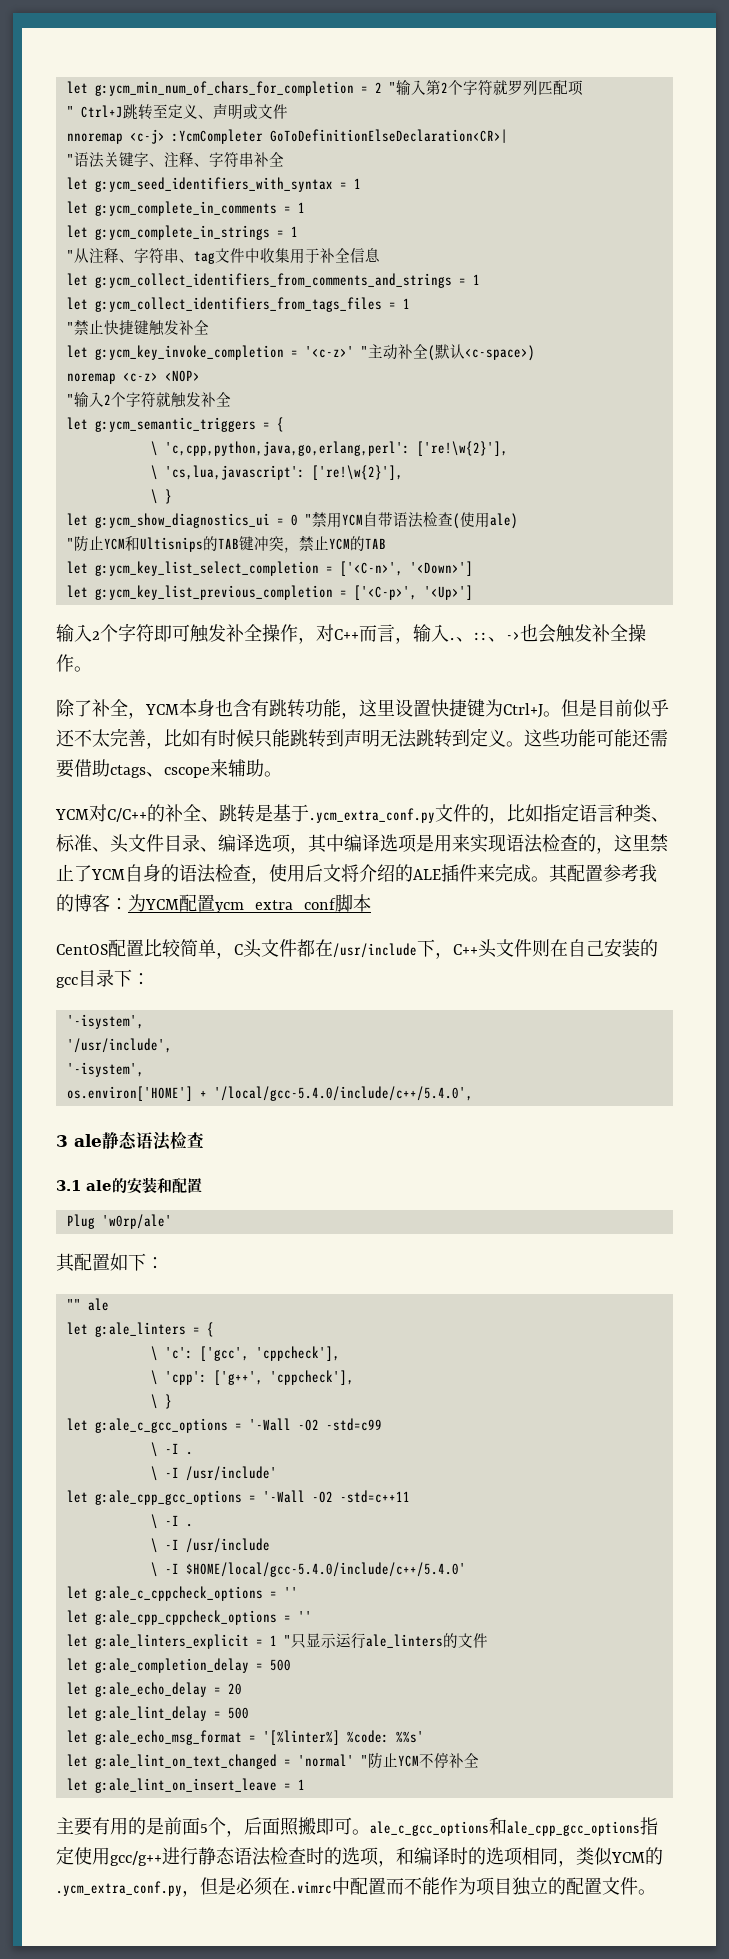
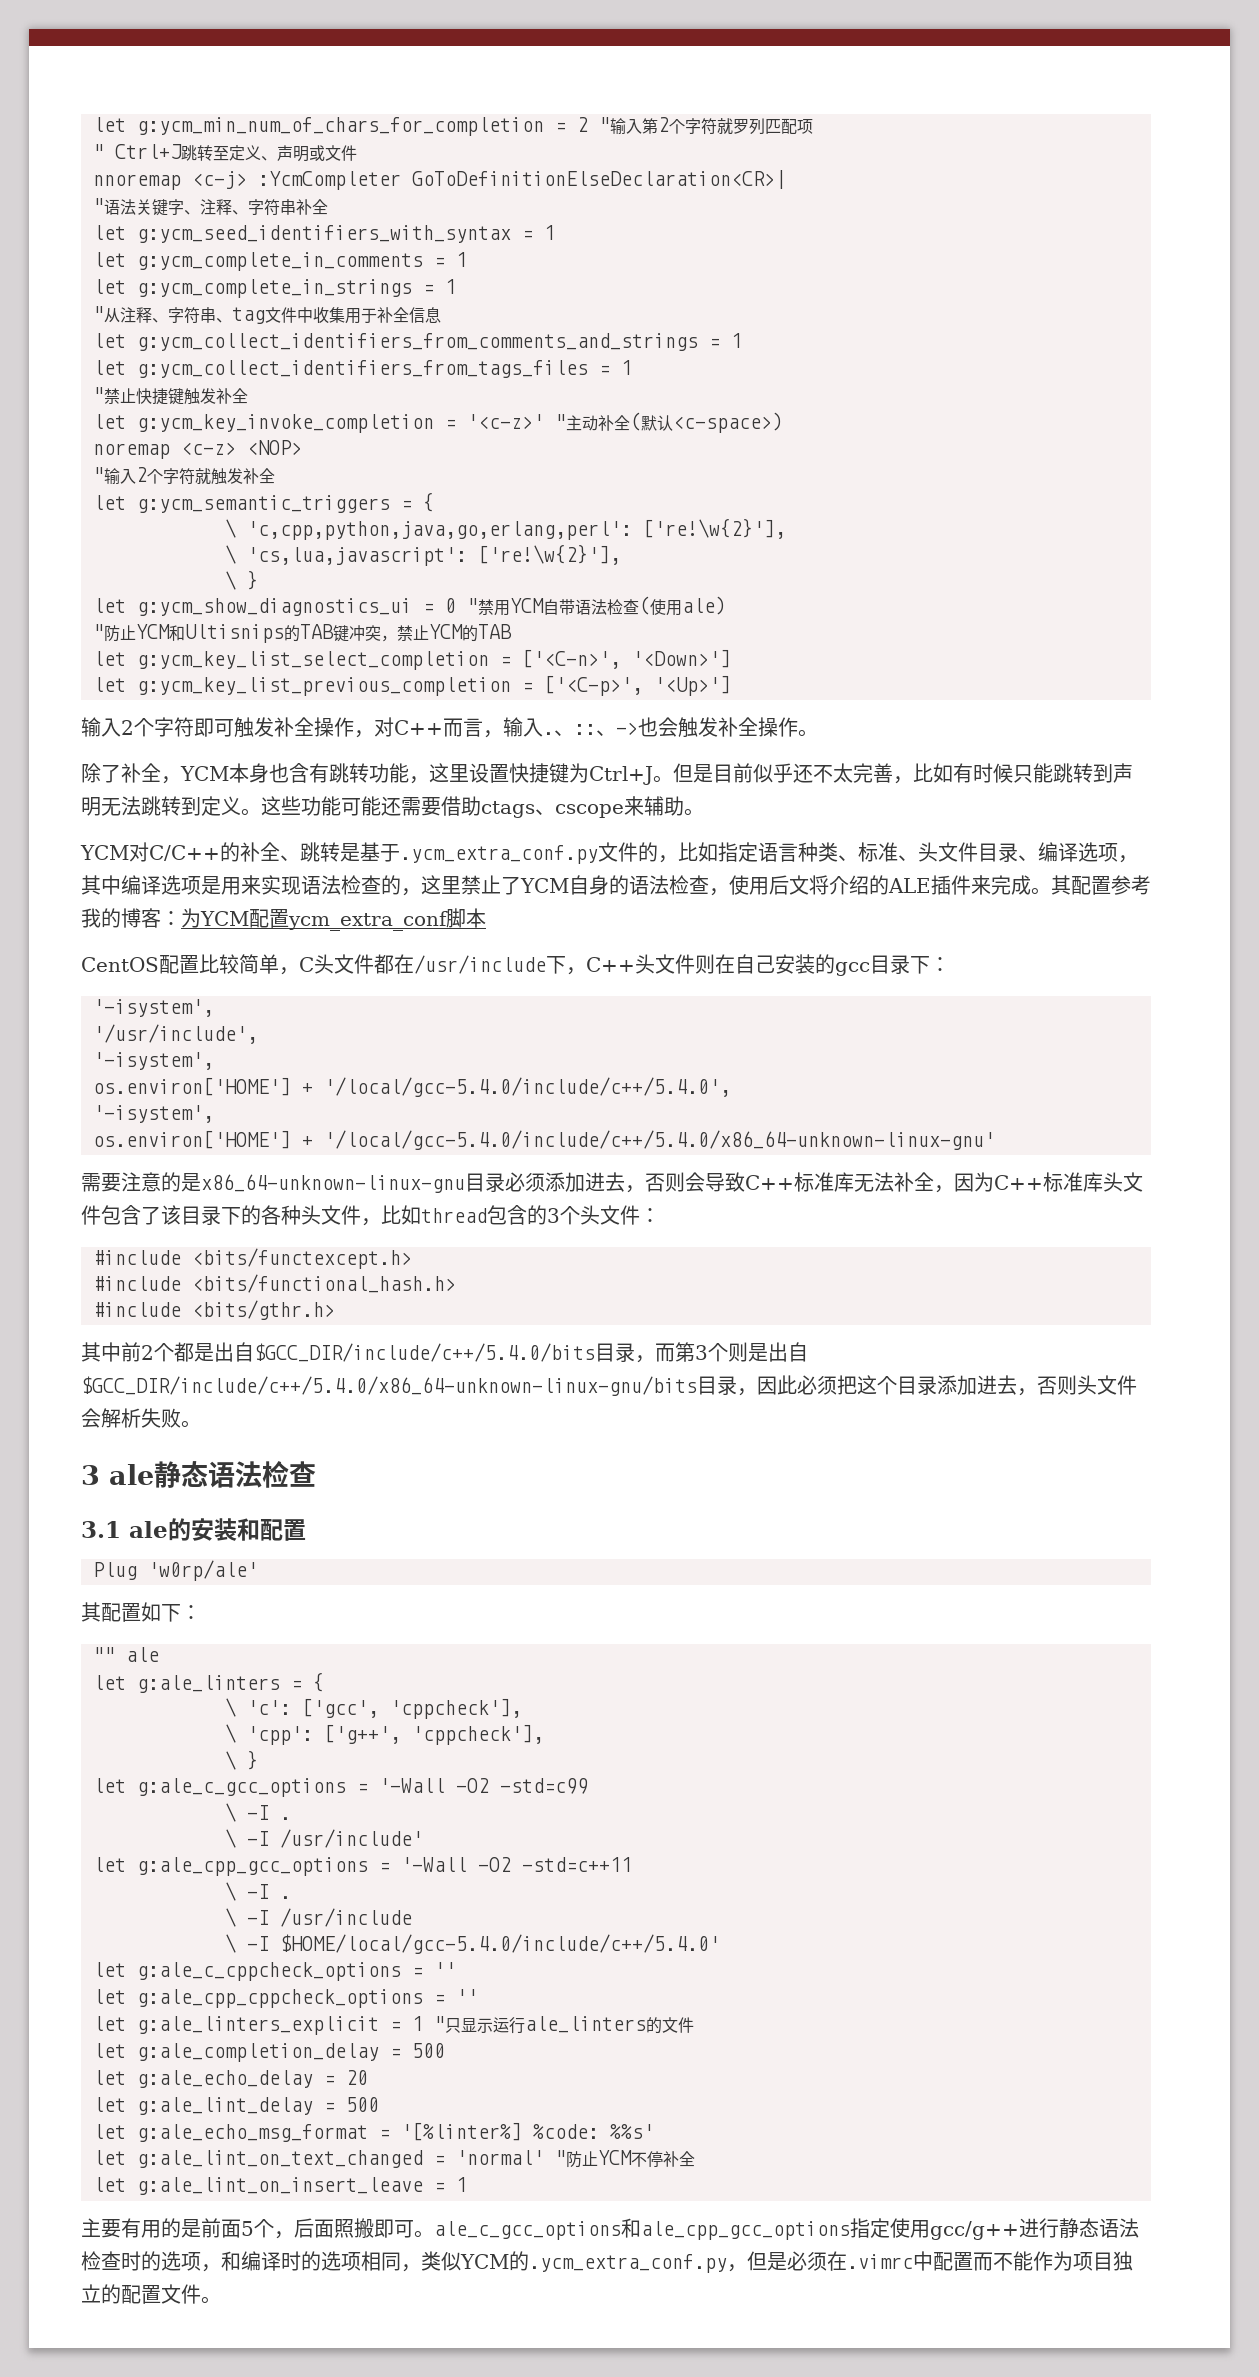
(473, 1093) none -> [93,1105,214,1123] [93,1130,995,1150] [81,1172,1143,1193] [81,1205,660,1226] [93,1248,412,1269] [93,1274,456,1293] [93,1300,335,1320] [81,1342,808,1363] [81,1375,1137,1396] [81,1408,201,1428] // '-isystem', // os.environ['HOME'] + '/local/gcc-5.4.0/include/c++/5.4.0/x86_64-unknown-linux-gnu' // 需要注意的是x86_64-unknown-linux-gnu目录必须添加进去，否则会导致C++标准库无法补全，因为C++标准库头文件包含了该目录下的各种头文件，比如thread包含的3个头文件： // #include <bits/functexcept.h> // #include <bits/functional_hash.h> // #include <bits/gthr.h> // 其中前2个都是出自$GCC_DIR/include/c++/5.4.0/bits目录，而第3个则是出自$GCC_DIR/include/c++/5.4.0/x86_64-unknown-linux-gnu/bits目录，因此必须把这个目录添加进去，否则头文件会解析失败。

